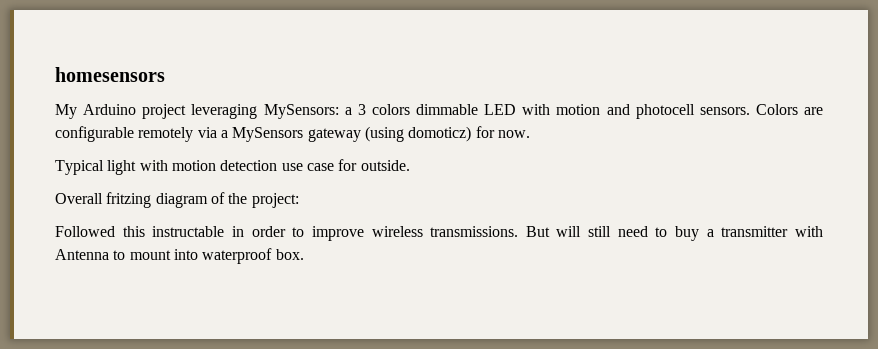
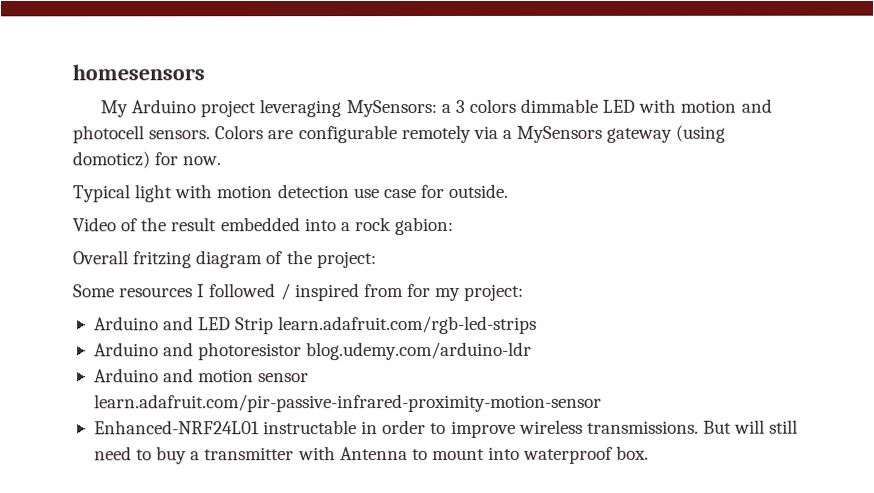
(410, 165) none -> [72,216,454,236] // Video of the result embedded into a rock gabion:
[55,226,145,237] Followed this -> [73,283,525,302] [93,315,538,335] [93,341,533,361] [93,368,310,383] [93,393,602,413] [93,420,260,435] Some resources I followed / inspired from for my project: // Arduino and LED Strip learn.adafruit.com/rgb-led-strips // Arduino and photoresistor blog.udemy.com/arduino-ldr // Arduino and motion sensor learn.adafruit.com/pir-passive-infrared-proximity-motion-sensor // Enhanced-NRF24L01

